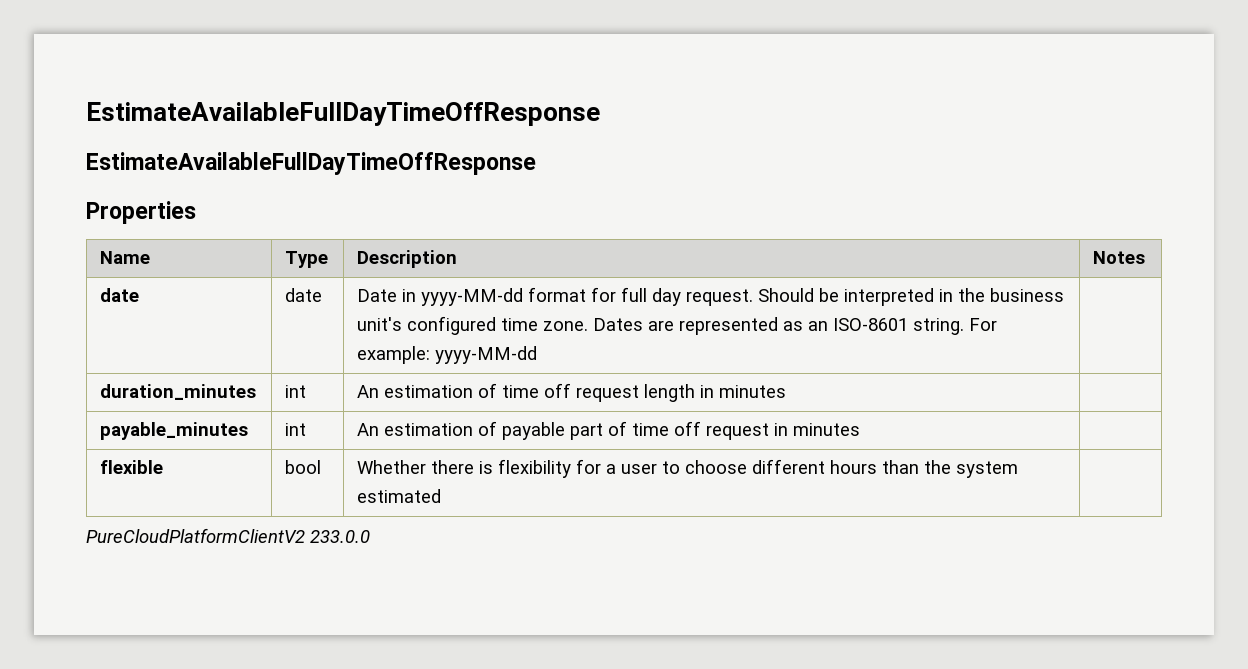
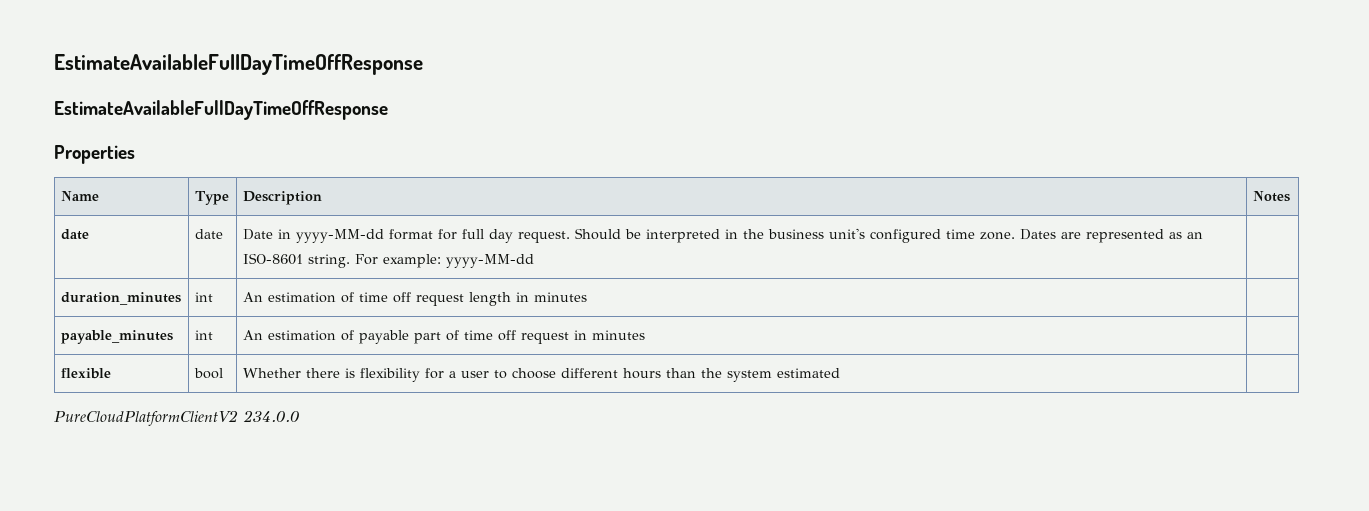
[310,530,370,543] 233.0.0 -> [243,410,299,422] 234.0.0

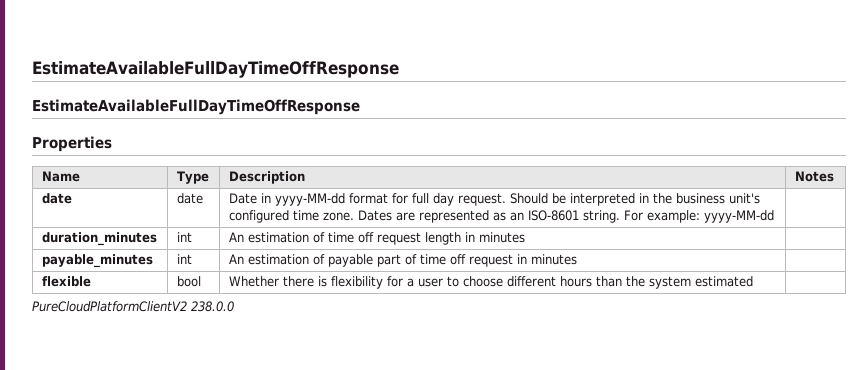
[243,410,299,422] 234.0.0 -> [191,301,234,312] 238.0.0

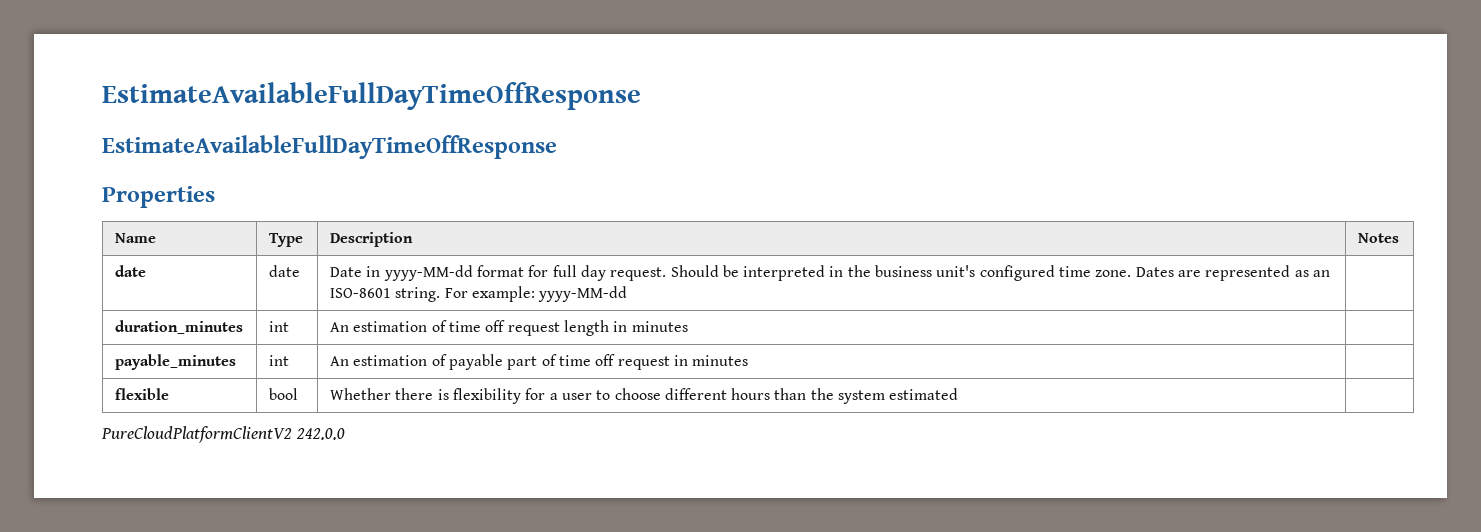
[191,301,234,312] 238.0.0 -> [295,428,345,440] 242.0.0

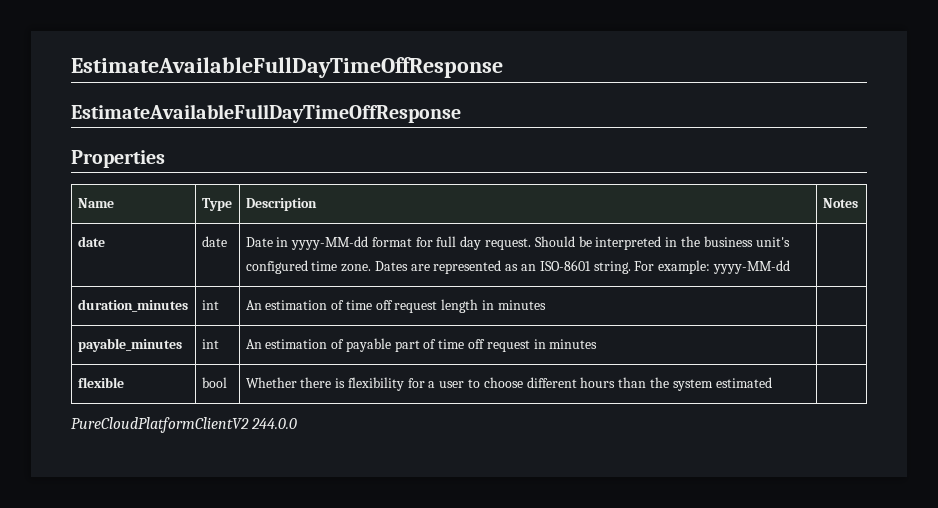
[295,428,345,440] 242.0.0 -> [251,418,298,429] 244.0.0

